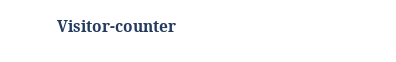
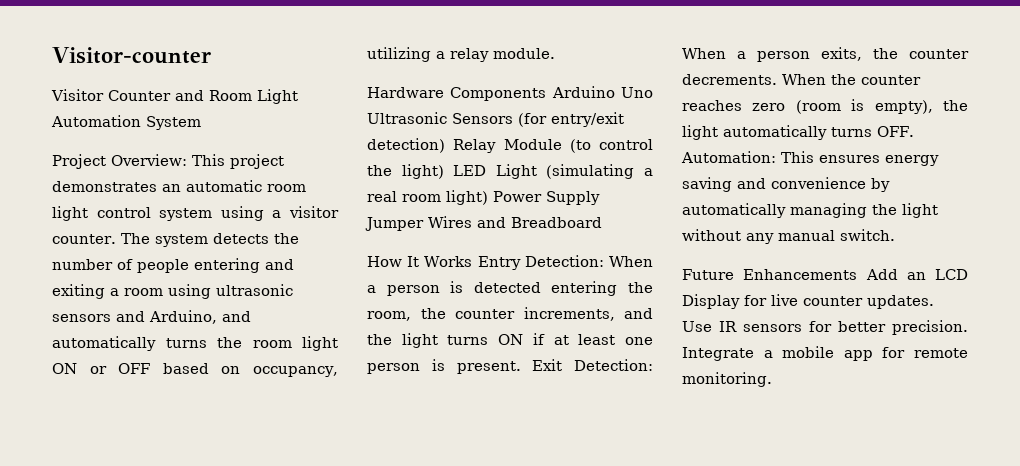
(176, 26) none -> [51,89,298,104] [51,115,201,130] [52,154,284,169] [52,180,306,192] [52,206,339,221] [52,233,299,247] [52,258,294,273] [52,284,293,299] [52,310,251,324] [52,336,338,351] [52,363,339,377] [367,47,555,62] [367,86,653,101] [367,112,624,127] [367,138,653,153] [367,164,653,179] [367,190,600,205] [365,216,602,231] [367,255,653,270] [367,281,653,296] [367,307,653,321] [367,333,653,348] [367,359,653,374] [682,47,969,62] [682,74,921,85] [682,99,968,114] [682,125,914,140] [681,151,939,166] [682,177,890,192] [682,203,938,218] [682,229,895,244] [682,269,968,280] [682,294,934,309] [682,320,968,335] [682,346,968,361] [682,372,772,387] // Visitor Counter and Room Light Automation System // Project Overview: This project demonstrates an automatic room light control system using a visitor counter. The system detects the number of people entering and exiting a room using ultrasonic sensors and Arduino, and automatically turns the room light ON or OFF based on occupancy, utilizing a relay module. // Hardware Components Arduino Uno Ultrasonic Sensors (for entry/exit detection) Relay Module (to control the light) LED Light (simulating a real room light) Power Supply Jumper Wires and Breadboard // How It Works Entry Detection: When a person is detected entering the room, the counter increments, and the light turns ON if at least one person is present. Exit Detection: When a person exits, the counter decrements. When the counter reaches zero (room is empty), the light automatically turns OFF. Automation: This ensures energy saving and convenience by automatically managing the light without any manual switch. // Future Enhancements Add an LCD Display for live counter updates. Use IR sensors for better precision. Integrate a mobile app for remote monitoring.

